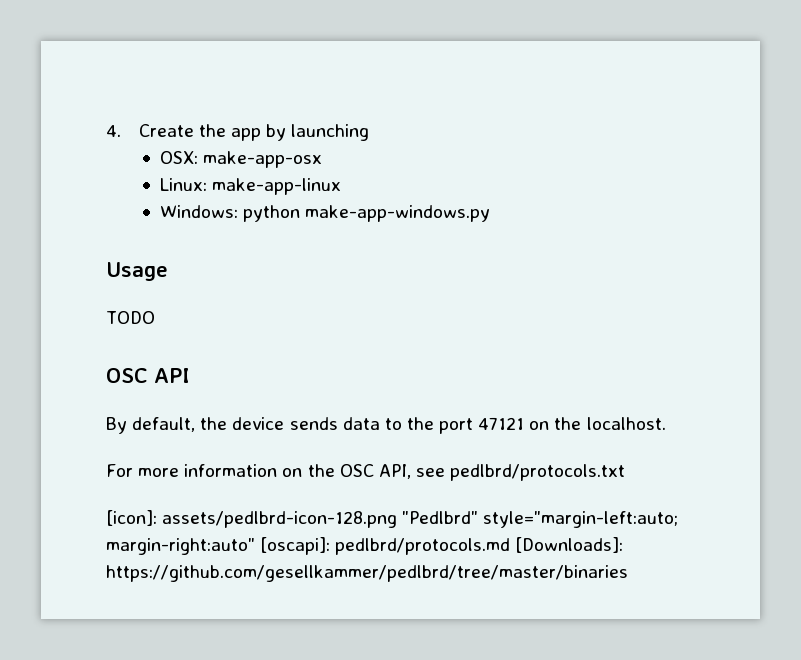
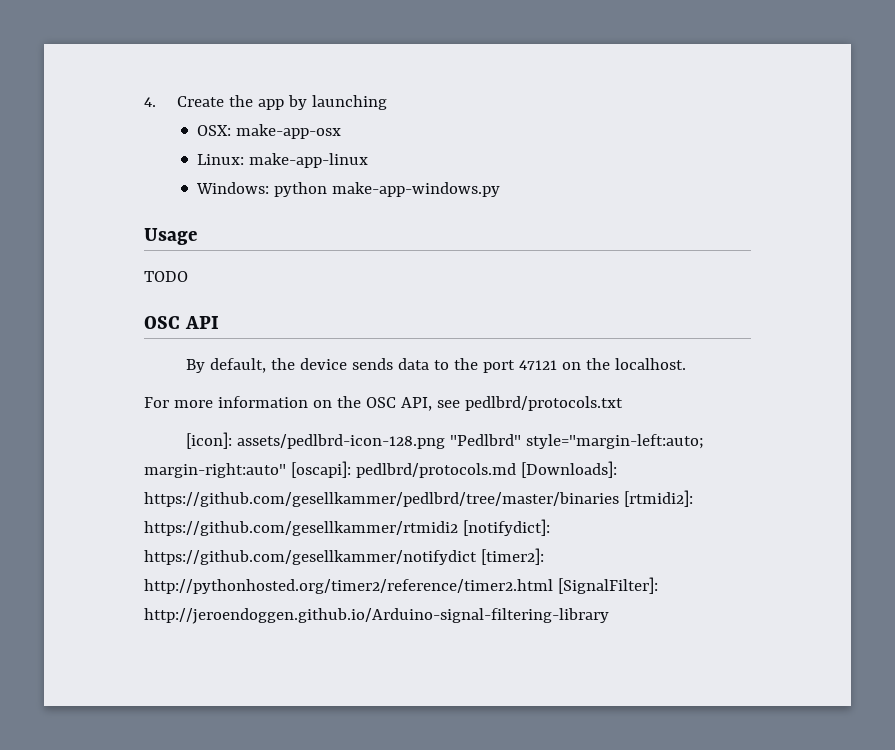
(628, 573) none -> [623,490,693,507] [144,519,550,536] [144,548,544,565] [144,577,658,594] [144,608,609,624] [rtmidi2]: https://github.com/gesellkammer/rtmidi2 [notifydict]: https://github.com/gesellkammer/notifydict [timer2]: http://pythonhosted.org/timer2/reference/timer2.html [SignalFilter]: http://jeroendoggen.github.io/Arduino-signal-filtering-library

